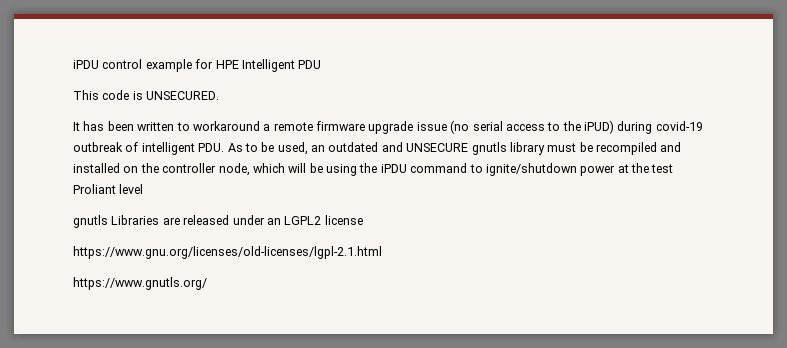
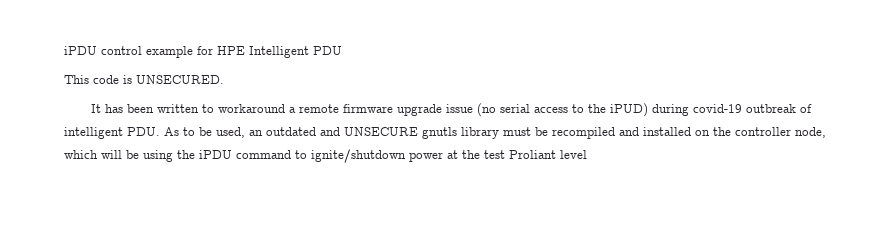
[73,215,363,228] [73,246,382,259] [73,277,207,290] // gnutls Libraries are released under an LGPL2 license // https://www.gnu.org/licenses/old-licenses/lgpl-2.1.html // https://www.gnutls.org/ -> (587, 154) none

